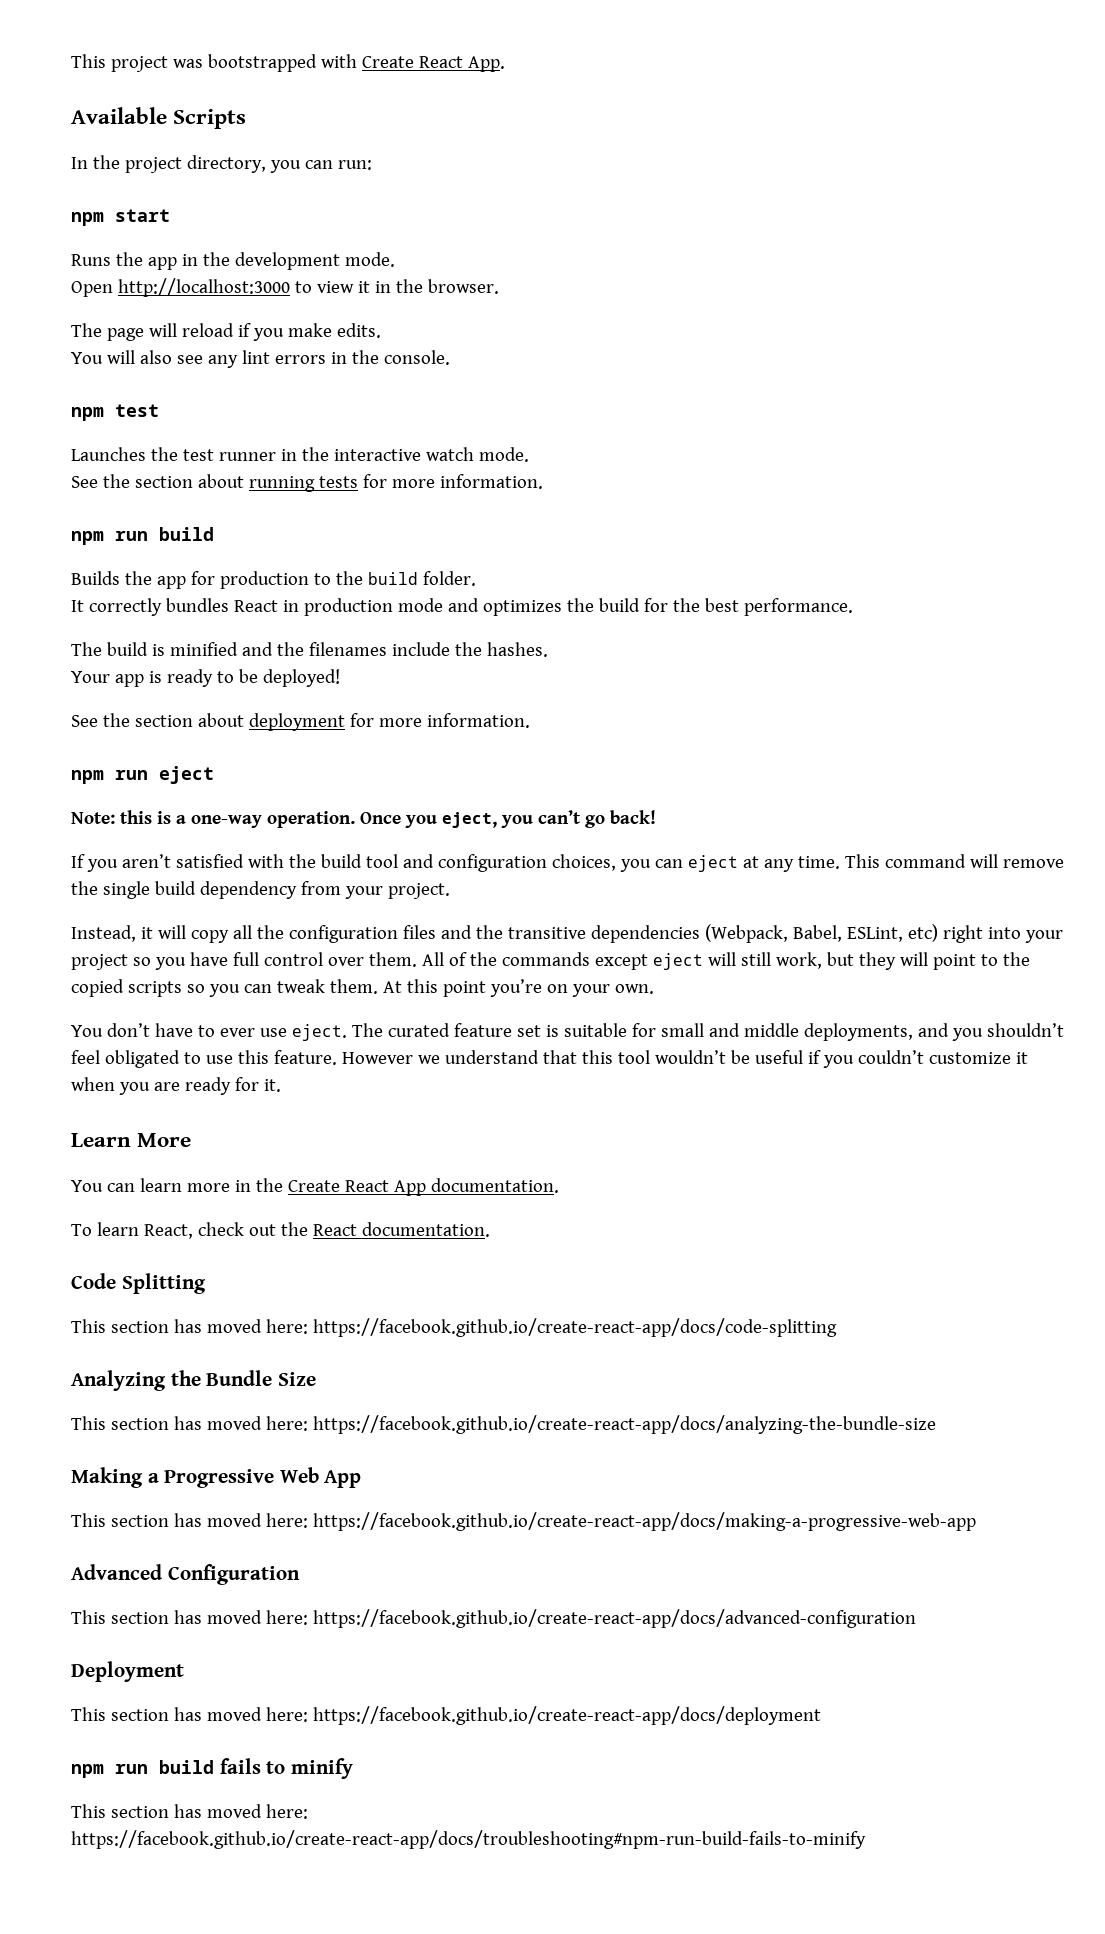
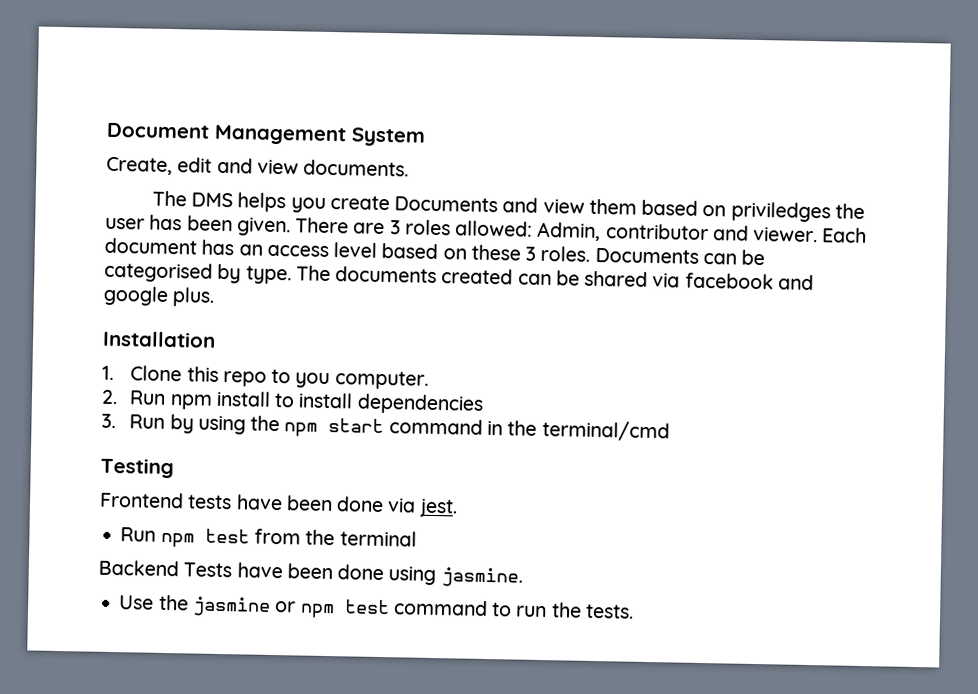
[71,54,505,72] [71,107,247,129] [71,155,372,173] [71,209,170,226] [71,252,395,270] [71,278,499,297] [71,323,381,341] [71,350,450,368] [71,404,159,421] [71,447,529,462] [71,474,543,492] [71,527,214,545] [71,571,476,589] [71,598,853,616] [71,642,548,657] [71,669,340,687] [71,713,530,731] [71,766,214,784] [71,810,656,828] [71,854,1064,872] [71,881,450,899] [71,924,1063,943] [71,952,1030,970] [71,979,654,997] [71,1023,1064,1041] [71,1050,1028,1068] [71,1077,281,1095] [71,1133,192,1147] [71,1178,559,1196] [71,1222,490,1239] [71,1273,206,1294] [71,1318,837,1337] [71,1370,316,1391] [71,1415,936,1434] [71,1467,362,1488] [71,1512,976,1531] [71,1564,300,1585] [71,1609,916,1628] [71,1661,184,1682] [71,1706,821,1725] [71,1758,353,1779] [71,1804,308,1819] [71,1830,866,1849] This project was bootstrapped with Create React App. // Available Scripts // In the project directory, you can run: // npm start // Runs the app in the development mode. // Open http://localhost:3000 to view it in the browser. // The page will reload if you make edits. // You will also see any lint errors in the console. // npm test // Launches the test runner in the interactive watch mode. // See the section about running tests for more information. // npm run build // Builds the app for production to the build folder. // It correctly bundles React in production mode and optimizes the build for the best performance. // The build is minified and the filenames include the hashes. // Your app is ready to be deployed! // See the section about deployment for more information. // npm run eject // Note: this is a one-way operation. Once you eject, you can’t go back! // If you aren’t satisfied with the build tool and configuration choices, you can eject at any time. This command will remove the single build dependency from your project. // Instead, it will copy all the configuration files and the transitive dependencies (Webpack, Babel, ESLint, etc) right into your project so you have full control over them. All of the commands except eject will still work, but they will point to the copied scripts so you can tweak them. At this point you’re on your own. // You don’t have to ever use eject. The curated feature set is suitable for small and middle deployments, and you shouldn’t feel obligated to use this feature. However we understand that this tool wouldn’t be useful if you couldn’t customize it when you are ready for it. // Learn More // You can learn more in the Create React App documentation. // To learn React, check out the React documentation. // Code Splitting // This section has moved here: https://facebook.github.io/create-react-app/docs/code-splitting // Analyzing the Bundle Size // This section has moved here: https://facebook.github.io/create-react-app/docs/analyzing-the-bundle-size // Making a Progressive Web App // This section has moved here: https://facebook.github.io/create-react-app/docs/making-a-progressive-web-app // Advanced Configuration // This section has moved here: https://facebook.github.io/create-react-app/docs/advanced-configuration // Deployment // This section has moved here: https://facebook.github.io/create-react-app/docs/deployment // npm run build fails to minify // This section has moved here: https://facebook.github.io/create-react-app/docs/troubleshooting#npm-run-build-fails-to-minify -> [106,122,426,147] [106,156,410,177] [151,190,865,223] [105,214,868,244] [104,237,766,266] [104,261,814,291] [103,285,216,307] [102,330,216,348] [102,365,429,390] [101,389,484,415] [101,413,670,442] [100,457,174,479] [99,491,458,518] [120,527,417,548] [98,559,523,588] [119,594,634,619] Document Management System // Create, edit and view documents. // The DMS helps you create Documents and view them based on priviledges the user has been given. There are 3 roles allowed: Admin, contributor and viewer. Each document has an access level based on these 3 roles. Documents can be categorised by type. The documents created can be shared via facebook and google plus. // Installation // 1. Clone this repo to you computer. // 2. Run npm install to install dependencies // 3. Run by using the npm start command in the terminal/cmd // Testing // Frontend tests have been done via jest. // Run npm test from the terminal // Backend Tests have been done using jasmine. // Use the jasmine or npm test command to run the tests.

